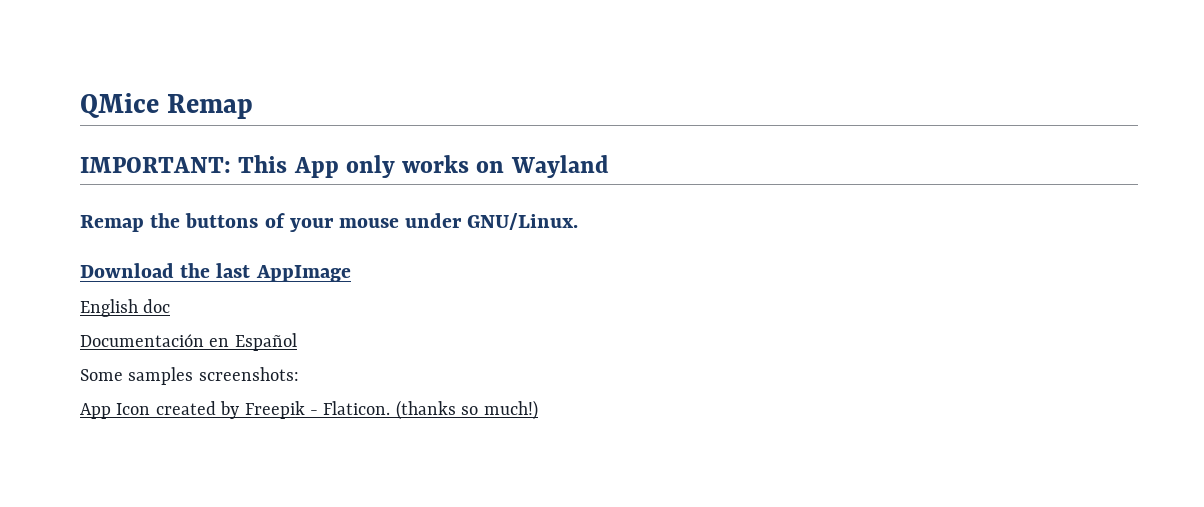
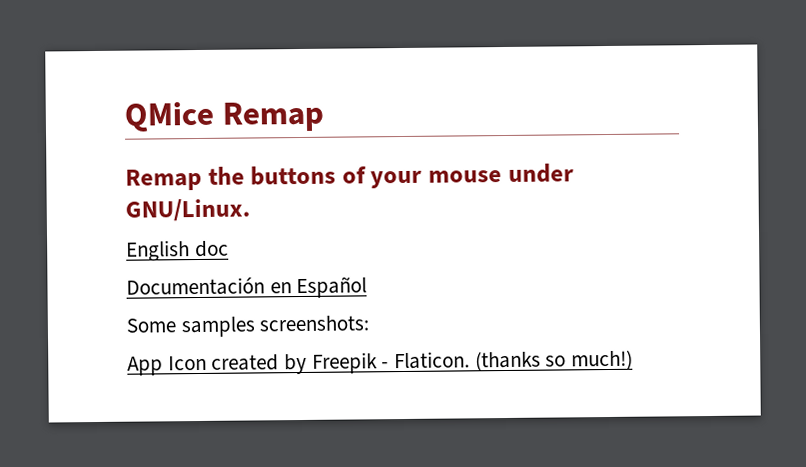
[80,155,609,178] // IMPORTANT: This App only works on Wayland -> (324, 116) none
[80,263,351,282] // Download the last AppImage -> (250, 210) none

